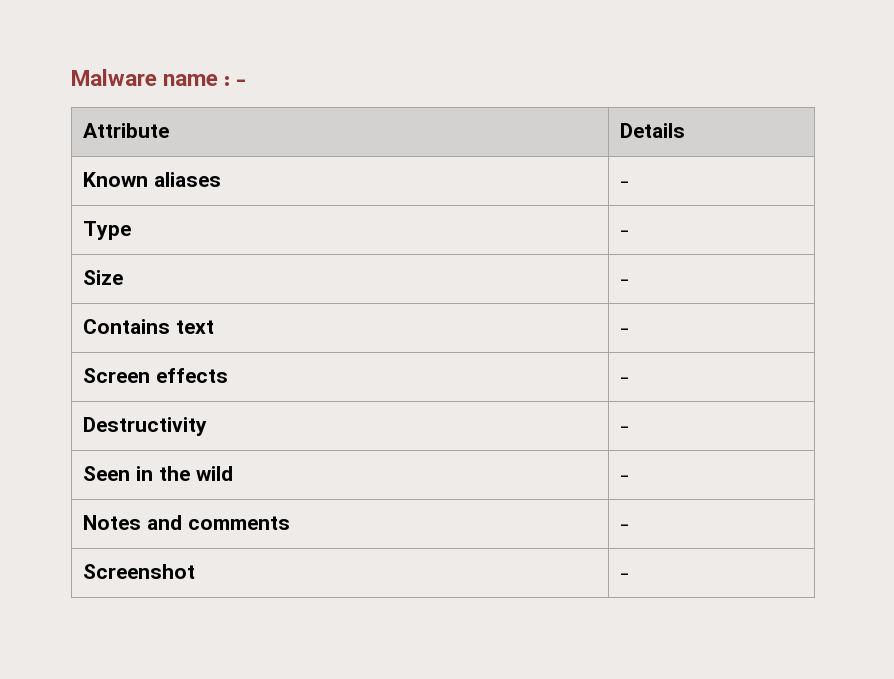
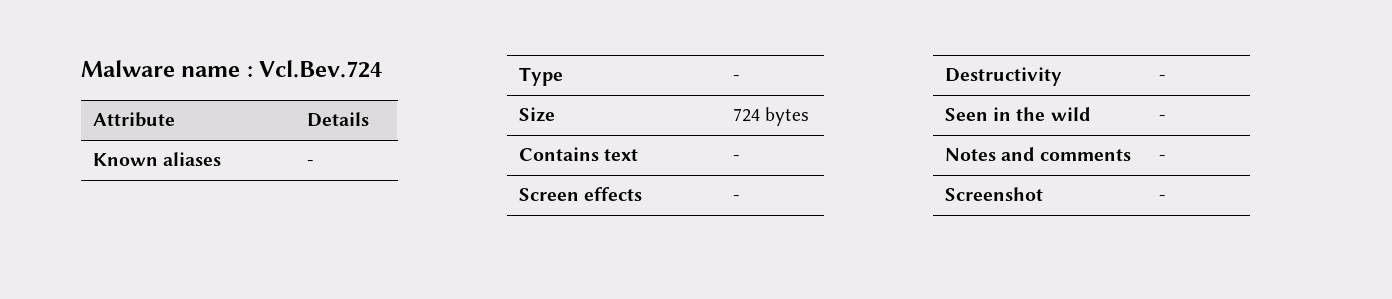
[236,79,247,86] - -> [259,60,383,78] Vcl.Bev.724
[619,279,629,285] - -> [732,107,810,126] 724 bytes

